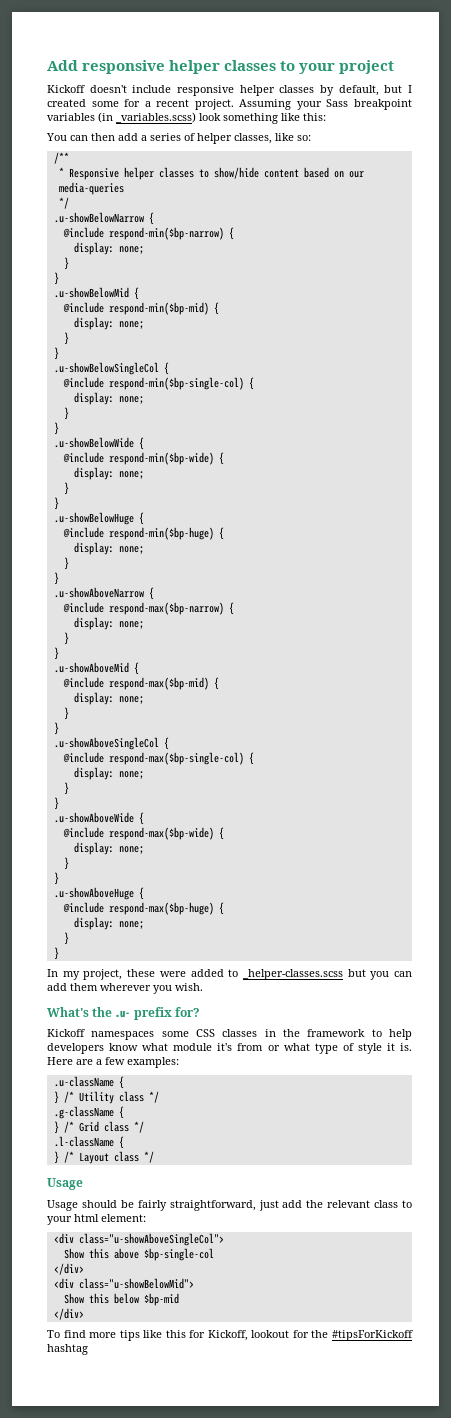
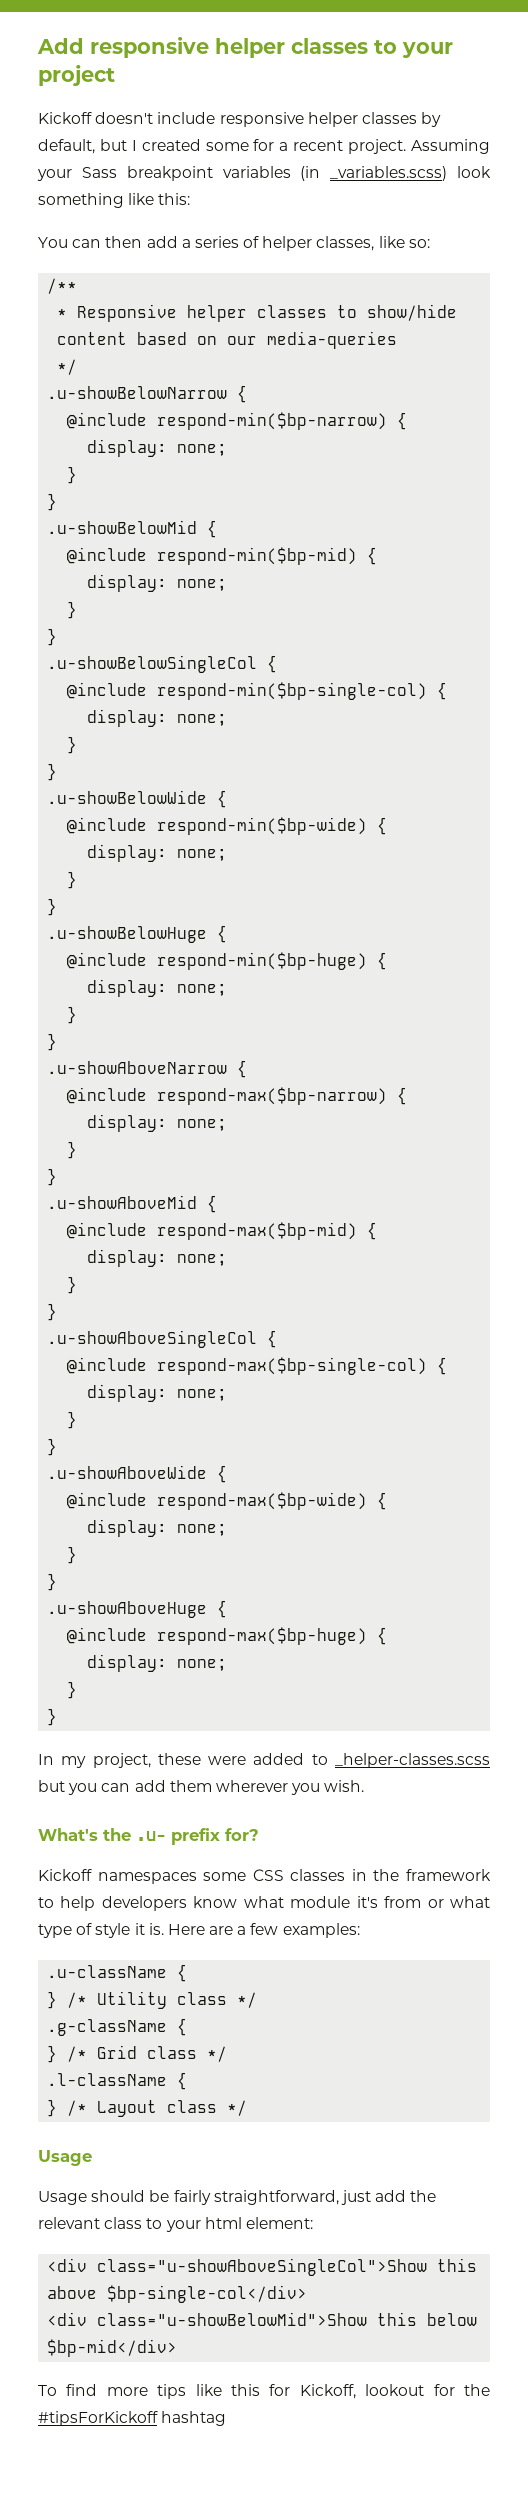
[78,1233,224,1246] [63,1248,214,1261] [53,1263,84,1275] [53,1278,194,1289] [63,1293,179,1306] [53,1308,84,1320] class="u-showAboveSingleCol"> // Show this above $bp-single-col // </div> // <div class="u-showBelowMid"> // Show this below $bp-mid // </div> -> [97,2258,478,2276] [47,2285,308,2303] [47,2312,478,2326] [47,2339,178,2357] class="u-showAboveSingleCol">Show this above $bp-single-col</div> // <div class="u-showBelowMid">Show this below $bp-mid</div>

